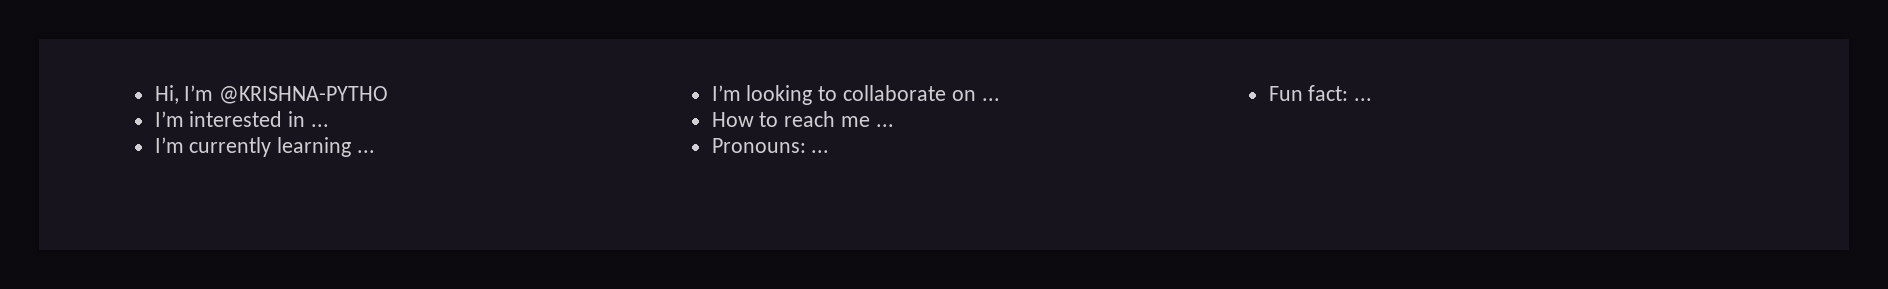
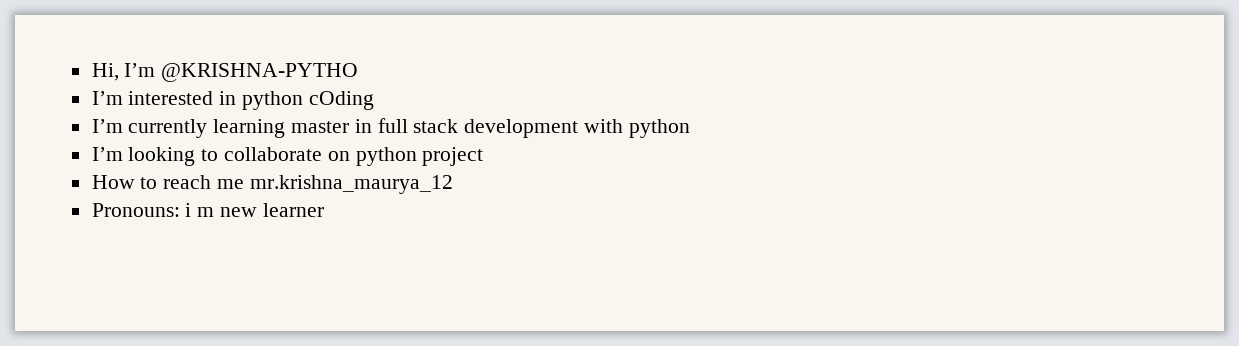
[311,124,330,127] ... -> [242,91,374,110] python cOding
[357,150,376,153] ... -> [291,118,690,138] master in full stack development with python
[981,98,1000,101] ... -> [355,147,484,166] python project
[875,124,894,127] ... -> [249,175,453,194] mr.krishna_maurya_12
[811,150,830,153] [1268,85,1373,101] ... // Fun fact: ... -> [185,203,324,217] i m new learner

